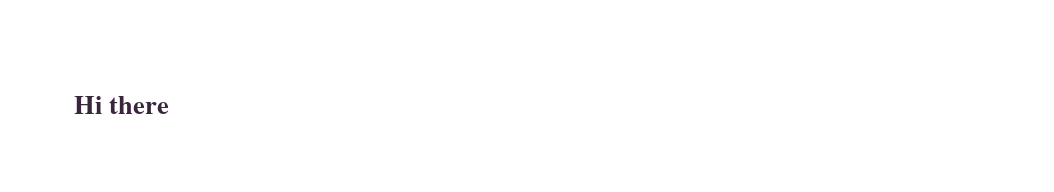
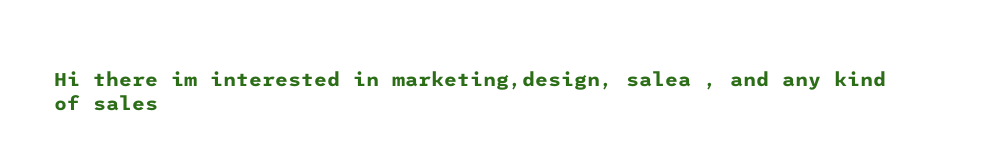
(170, 105) none -> [171,71,886,90] [54,95,158,111] im interested in marketing,design, salea , and any kind of sales

